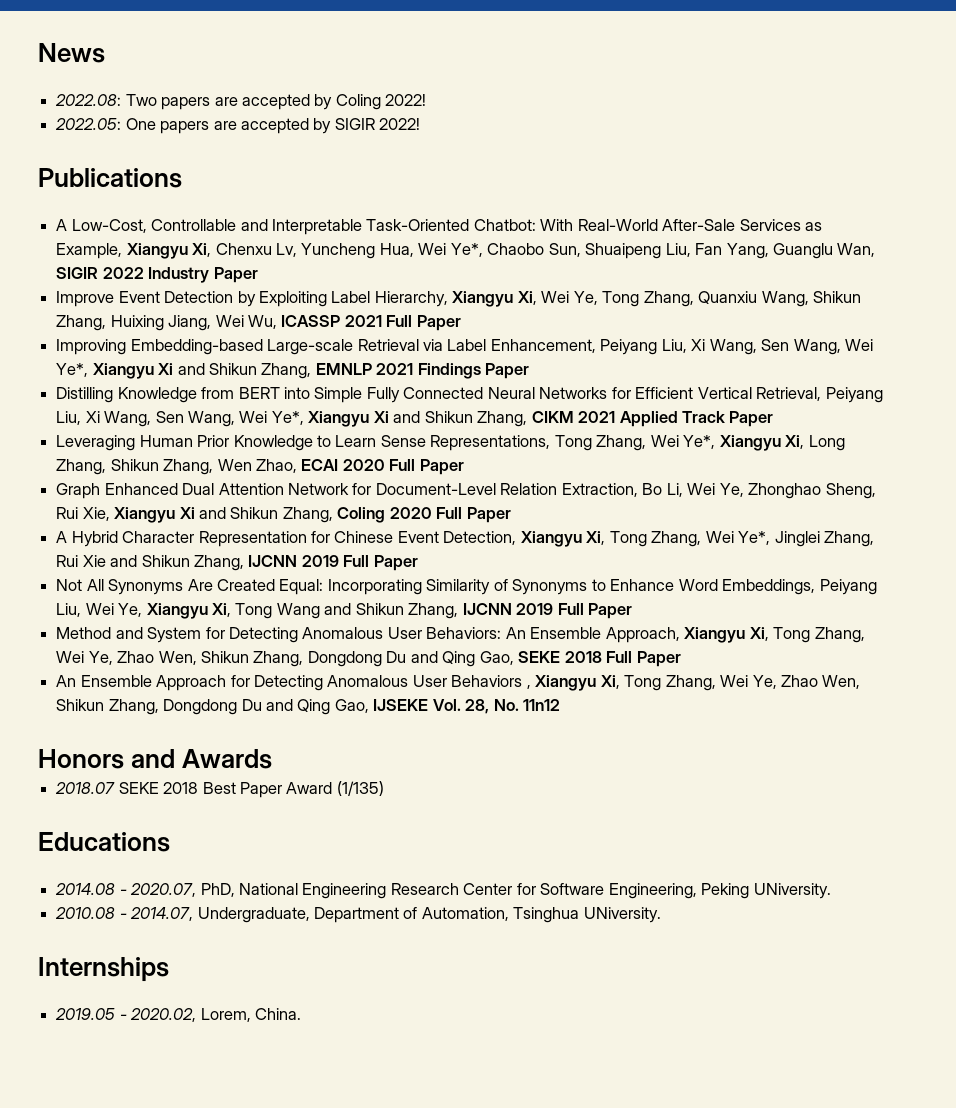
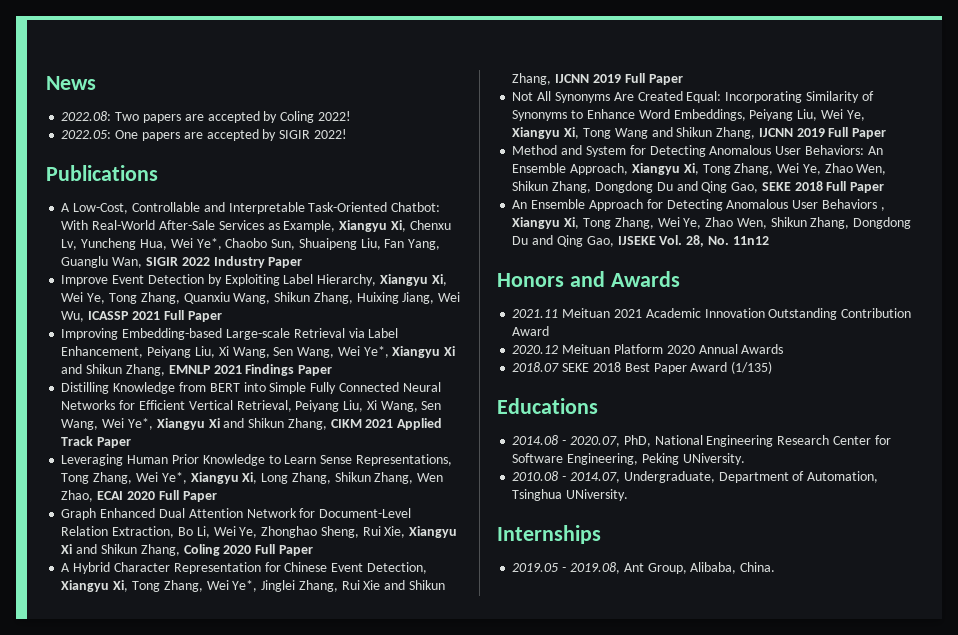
(273, 759) none -> [512,308,912,320] [512,326,550,336] [512,344,784,354] // 2021.11 Meituan 2021 Academic Innovation Outstanding Contribution Award // 2020.12 Meituan Platform 2020 Annual Awards
[130,1008,251,1022] 2020.02, Lorem, -> [569,562,737,574] 2019.08, Ant Group, Alibaba,

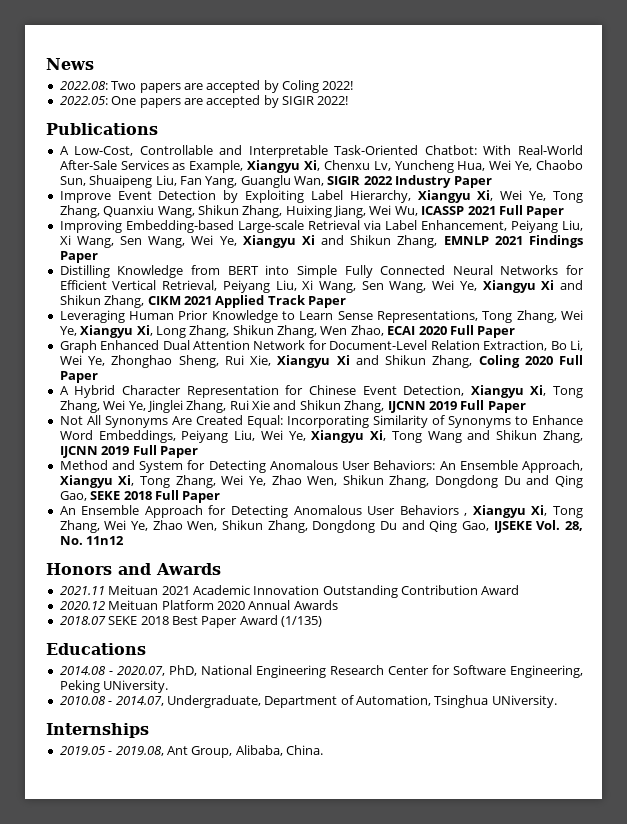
[196,238,222,250] Ye*, -> [515,161,533,171] Ye,
[363,346,389,358] Ye*, -> [219,236,237,246] Ye,
[127,418,153,430] Ye*, -> [459,281,477,291] Ye,
[161,472,187,484] Ye*, -> [59,326,77,336] Ye,
[232,580,258,592] Ye*, -> [128,401,146,411] Ye,

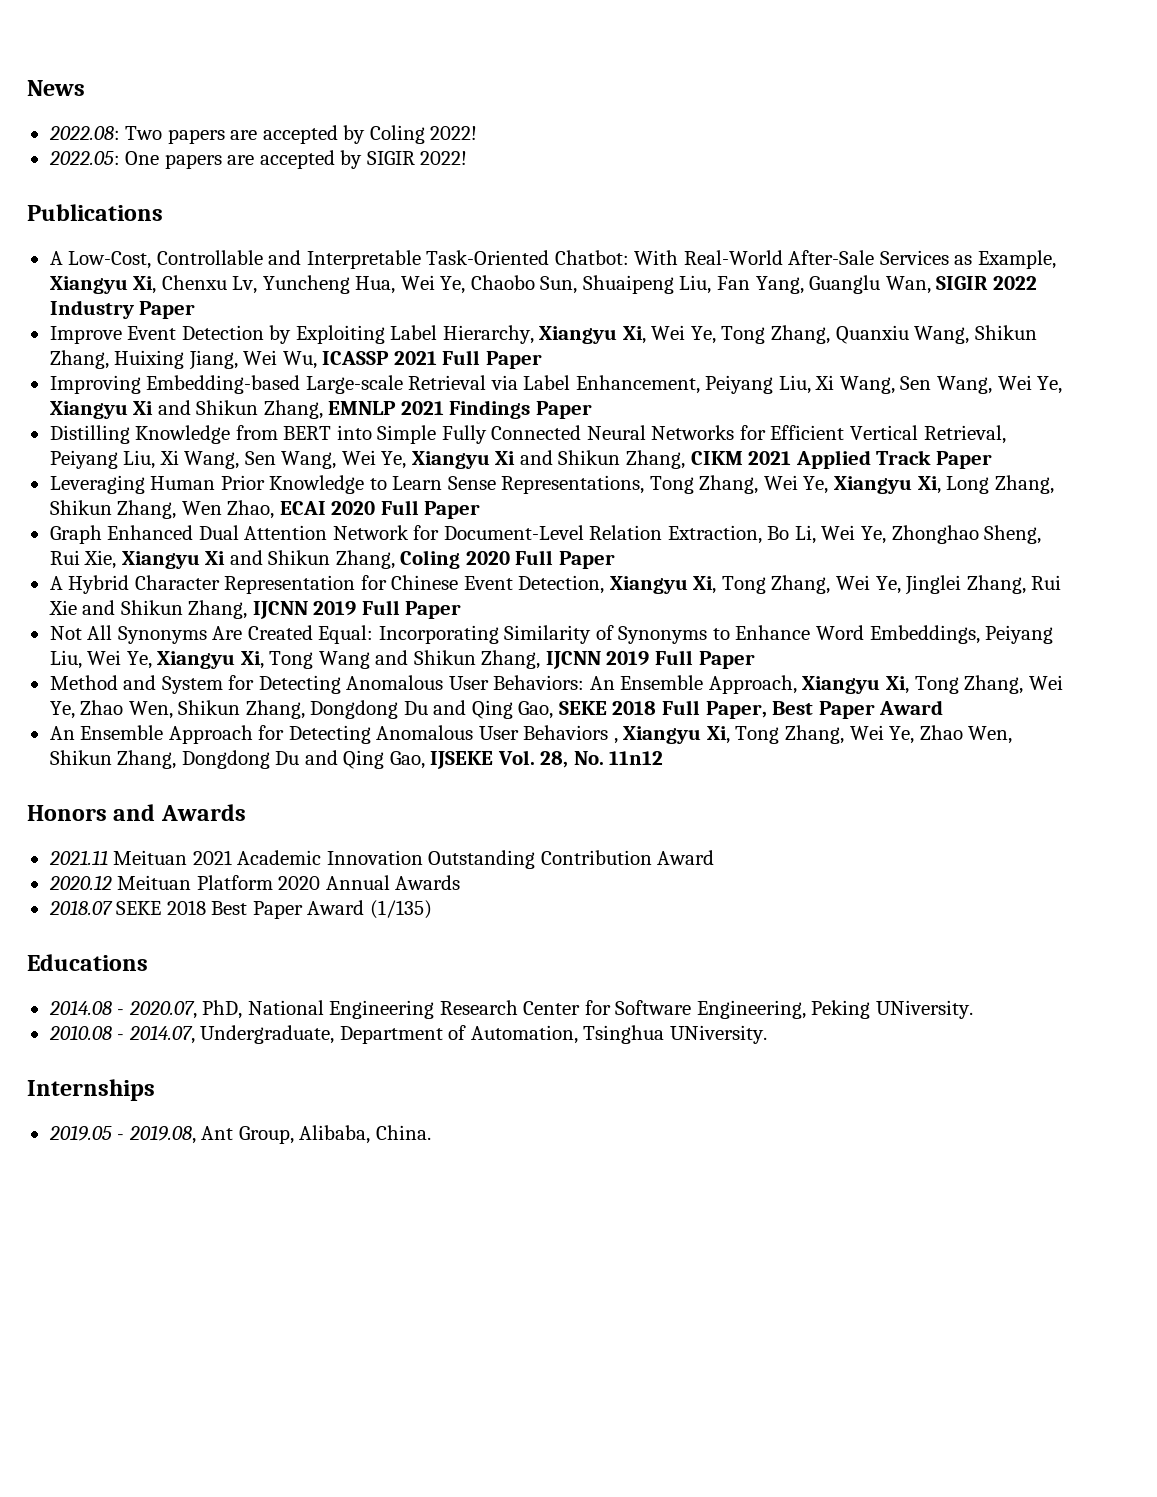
[182,491,221,503] Paper -> [705,700,944,719] Paper, Best Paper Award

